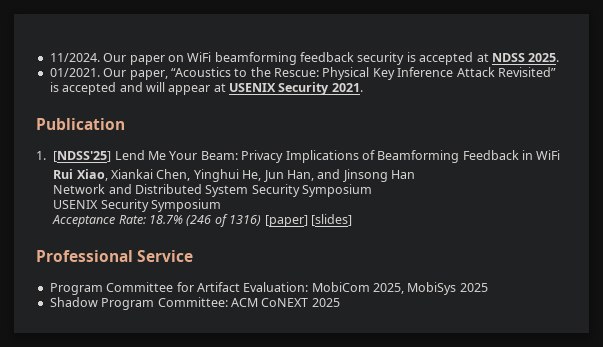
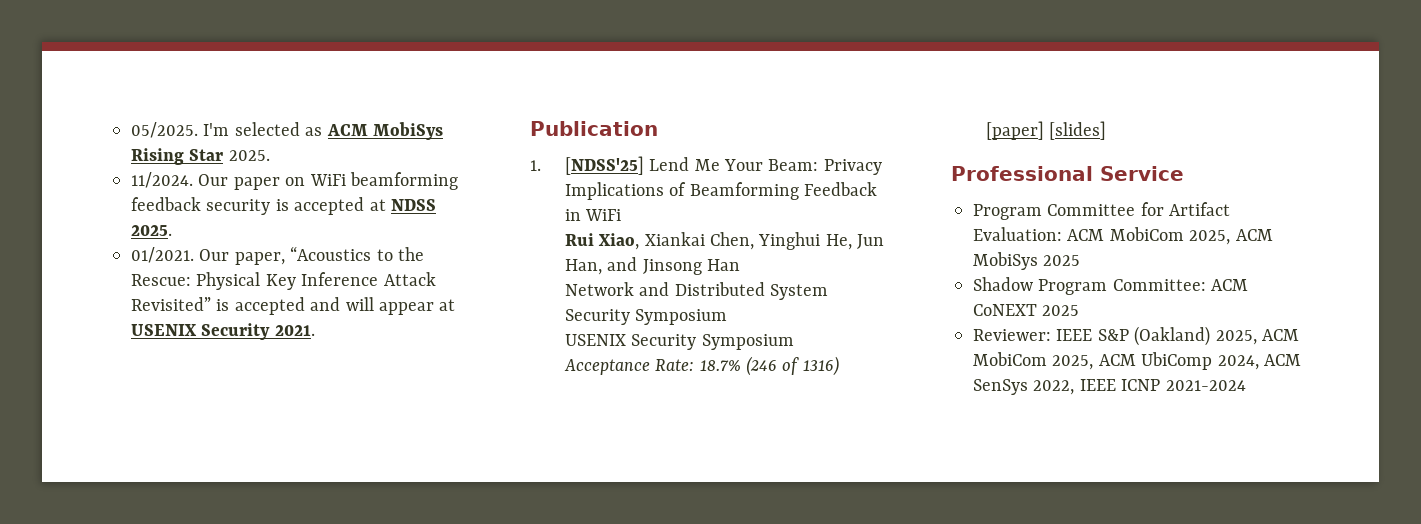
(49, 57) none -> [131,122,443,140] [131,148,270,165] 05/2025. I'm selected as ACM MobiSys Rising Star 2025. //
[311,282,404,294] MobiCom 2025, -> [1067,227,1273,245] ACM MobiCom 2025, ACM
(340, 302) none -> [973,326,1299,346] [973,352,1301,370] [973,379,1246,395] // Reviewer: IEEE S&P (Oakland) 2025, ACM MobiCom 2025, ACM UbiComp 2024, ACM SenSys 2022, IEEE ICNP 2021-2024

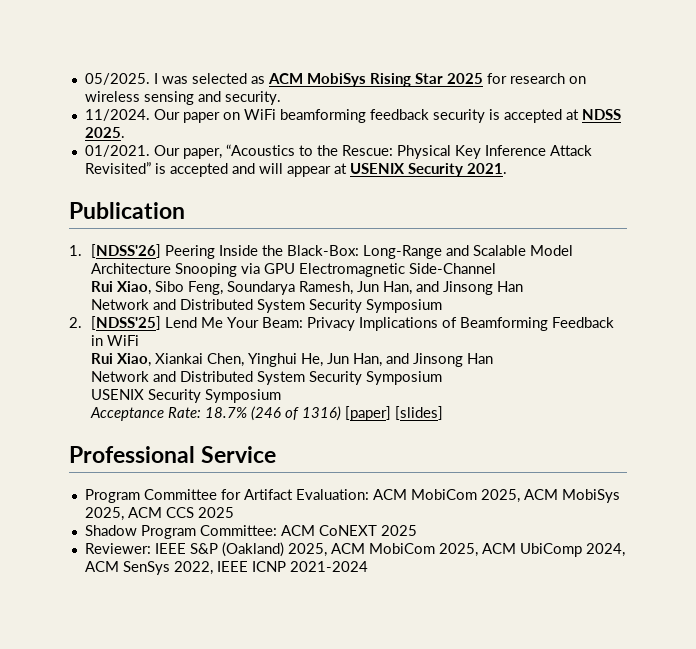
[203,123,230,136] I'm -> [153,73,188,84] I was
[228,150,270,161] 2025. -> [446,73,586,84] [84,91,281,105] 2025 for research on wireless sensing and security.
(541, 165) none -> [91,244,574,259] [91,263,497,277] [91,281,524,295] [91,299,443,313] [69,317,82,328] [NDSS'26] Peering Inside the Black-Box: Long-Range and Scalable Model Architecture Snooping via GPU Electromagnetic Side-Channel // Rui Xiao, Sibo Feng, Soundarya Ramesh, Jun Han, and Jinsong Han // Network and Distributed System Security Symposium // 2.
(1038, 261) none -> [84,507,194,521] 2025, ACM CCS

